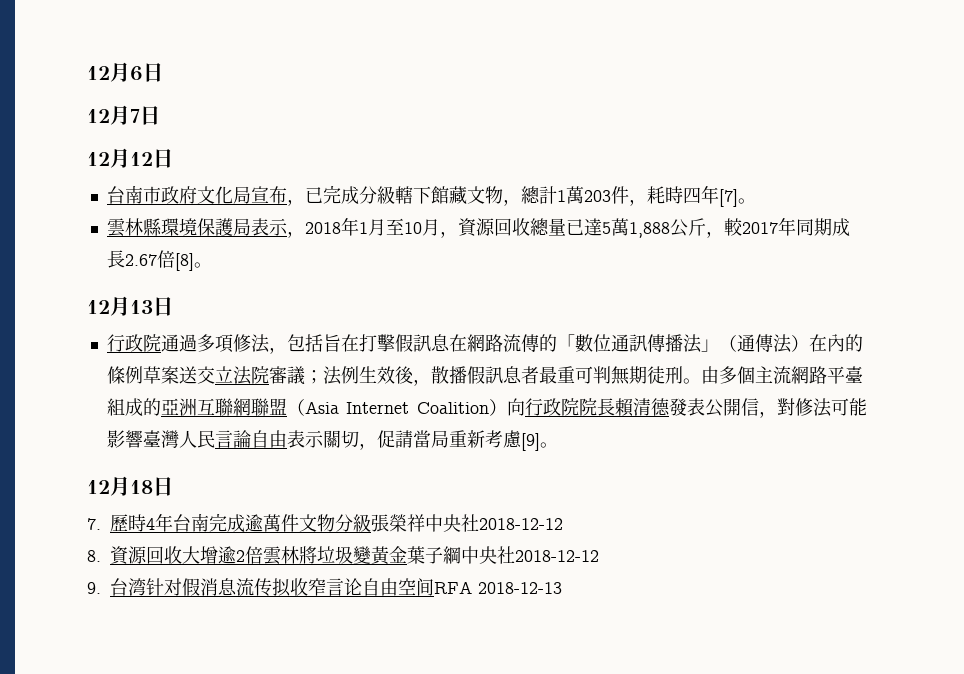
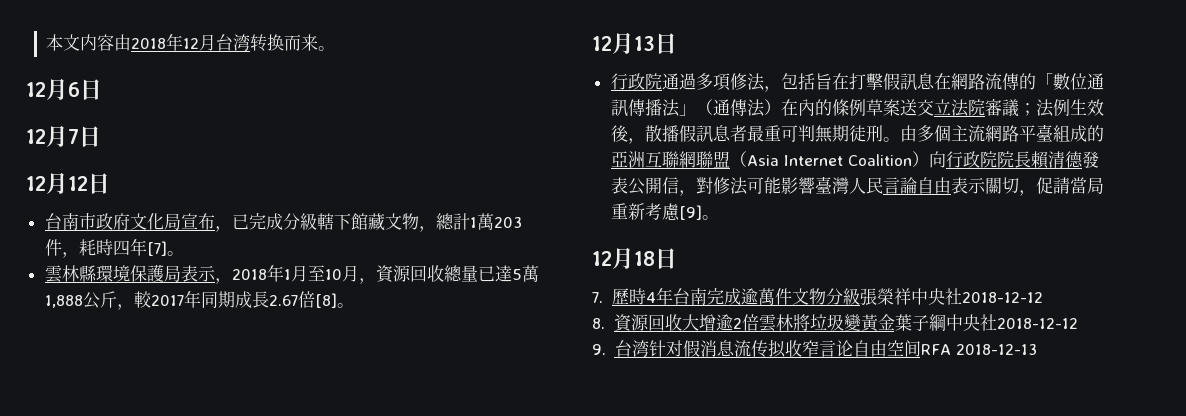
(87, 73) none -> [46,33,336,52] 本文内容由2018年12月台湾转换而来。 //

